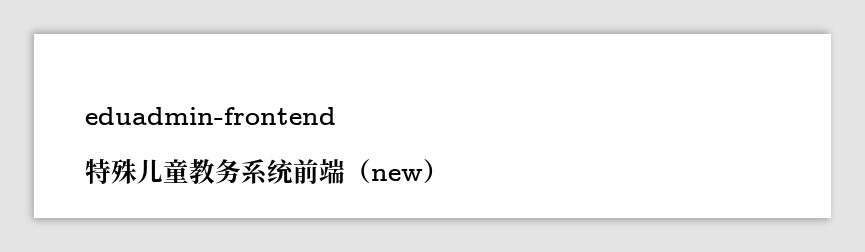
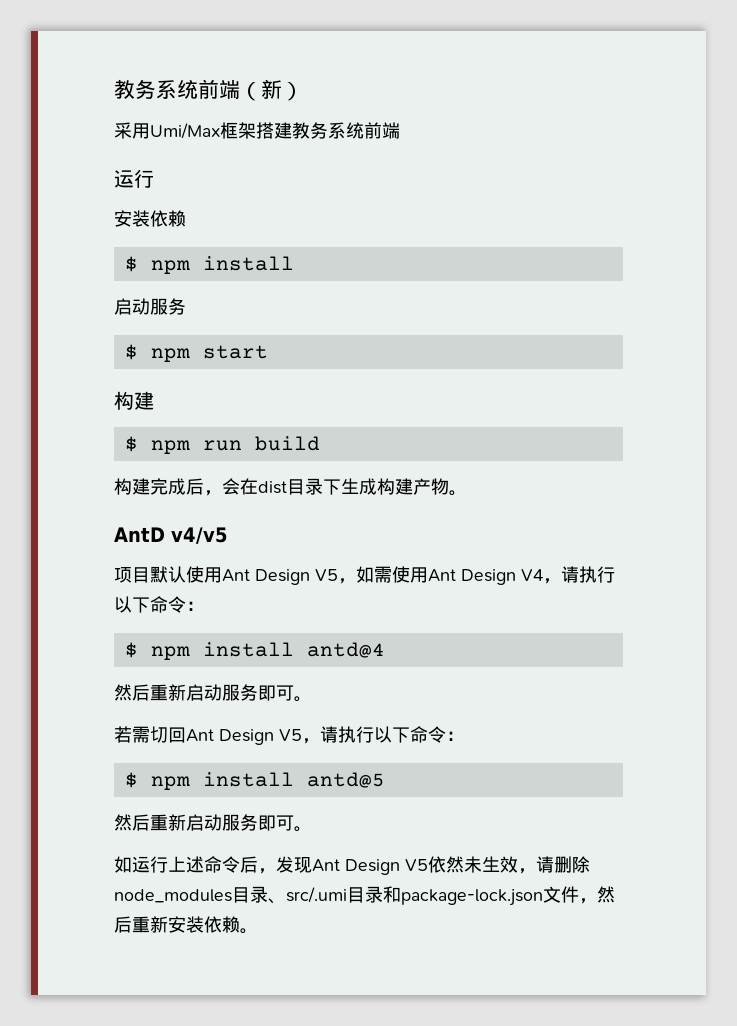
[85,107,336,125] [85,158,189,184] eduadmin-frontend // 特殊儿童 -> (114, 89) none
[371,169,423,181] new -> [261,79,282,99] 新
(449, 171) none -> [114,122,400,139] [114,169,154,188] [114,210,186,227] [124,256,294,274] [114,298,186,315] [124,344,268,362] [114,391,154,410] [124,436,320,454] [114,478,467,496] [114,527,228,544] [114,566,615,585] [114,596,204,613] [124,642,385,660] [114,684,312,702] [114,726,464,745] [124,772,385,790] [114,814,312,832] [114,856,590,875] [114,886,615,906] [114,916,258,934] // 采用Umi/Max框架搭建教务系统前端 // 运行 // 安装依赖 // $ npm install // 启动服务 // $ npm start // 构建 // $ npm run build // 构建完成后，会在dist目录下生成构建产物。 // AntD v4/v5 // 项目默认使用Ant Design V5，如需使用Ant Design V4，请执行以下命令： // $ npm install antd@4 // 然后重新启动服务即可。 // 若需切回Ant Design V5，请执行以下命令： // $ npm install antd@5 // 然后重新启动服务即可。 // 如运行上述命令后，发现Ant Design V5依然未生效，请删除node_modules目录、src/.umi目录和package-lock.json文件，然后重新安装依赖。

